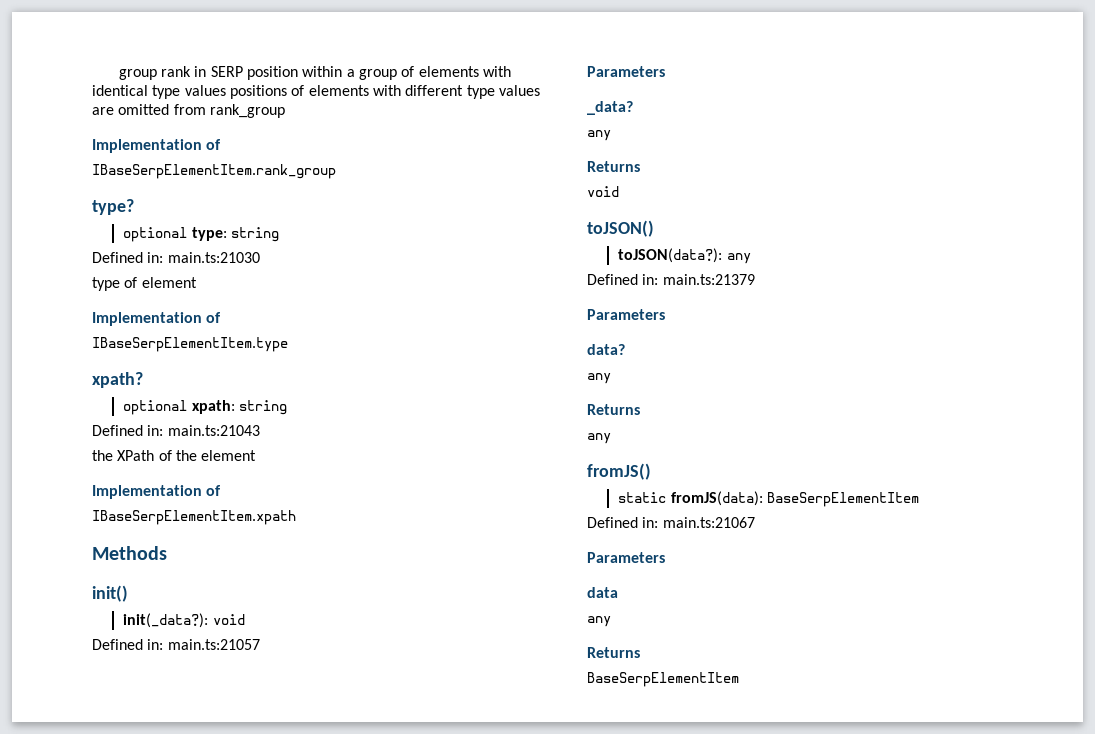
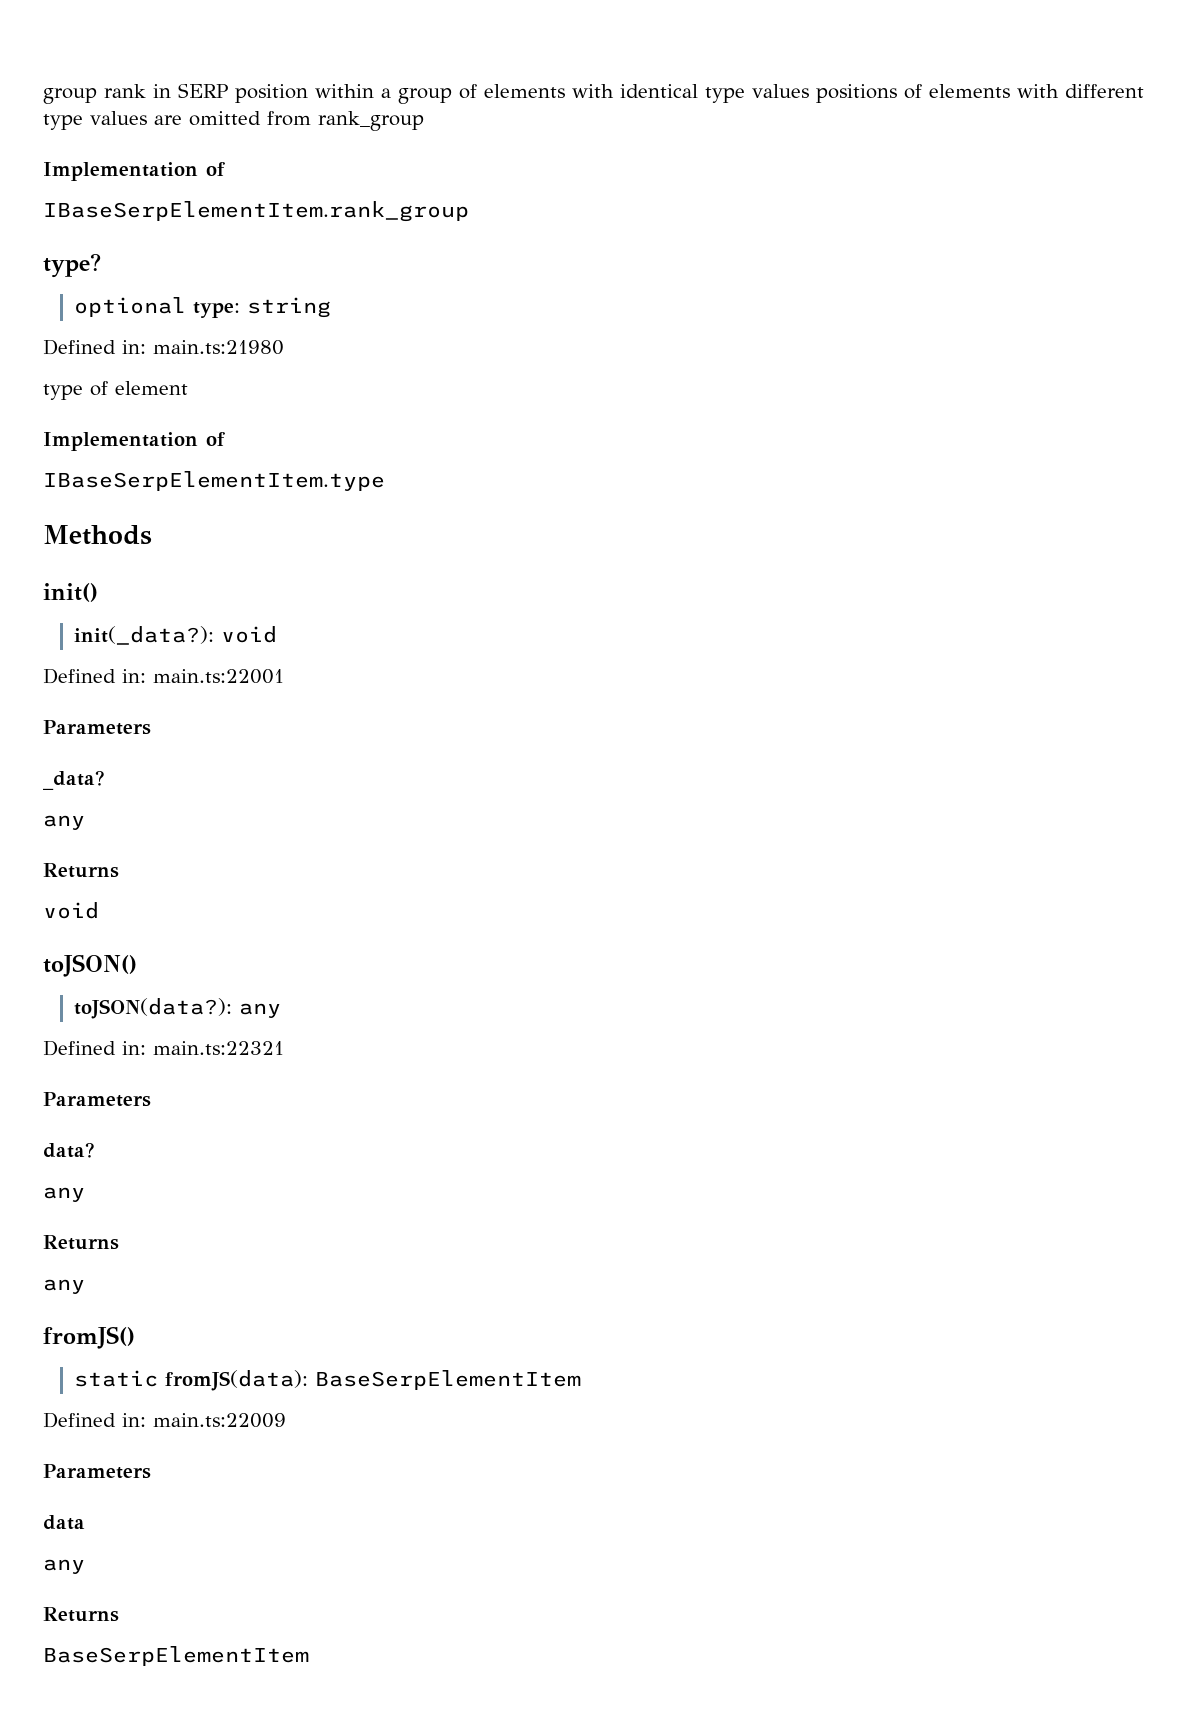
[167,252,260,263] main.ts:21030 -> [153,340,284,355] main.ts:21980
[92,372,143,388] [123,400,287,415] [92,425,260,436] [92,450,257,461] [92,485,222,499] [92,510,296,525] // xpath? // optional xpath: string // Defined in: main.ts:21043 // the XPath of the element // Implementation of // IBaseSerpElementItem.xpath -> (385, 481) none
[167,639,260,650] main.ts:21057 -> [153,669,284,684] main.ts:22001
[662,274,755,285] main.ts:21379 -> [153,1041,284,1055] main.ts:22321
[662,517,755,528] main.ts:21067 -> [153,1413,286,1428] main.ts:22009

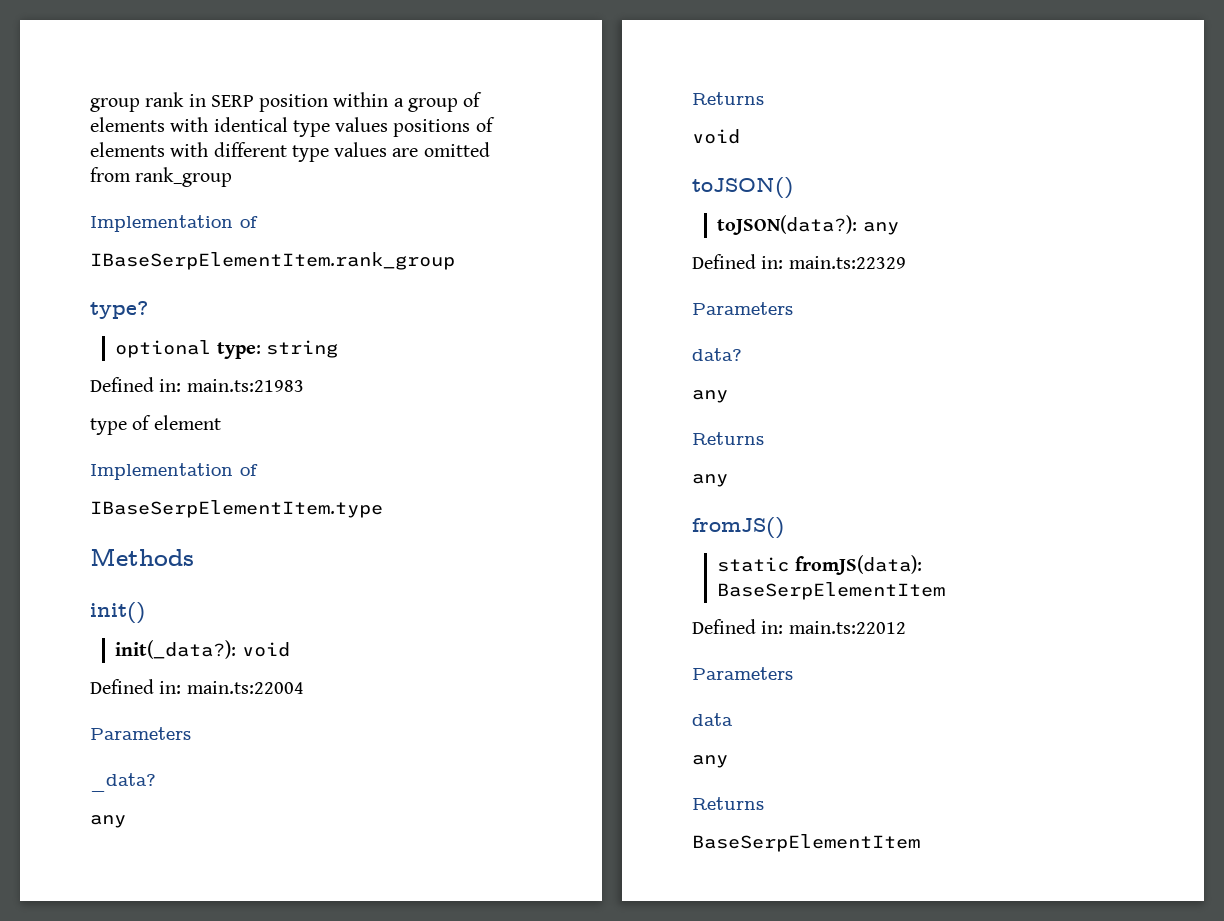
[153,340,284,355] main.ts:21980 -> [186,379,304,392] main.ts:21983
[153,669,284,684] main.ts:22001 -> [186,681,304,694] main.ts:22004
[153,1041,284,1055] main.ts:22321 -> [788,256,906,269] main.ts:22329
[153,1413,286,1428] main.ts:22009 -> [788,621,906,634] main.ts:22012

